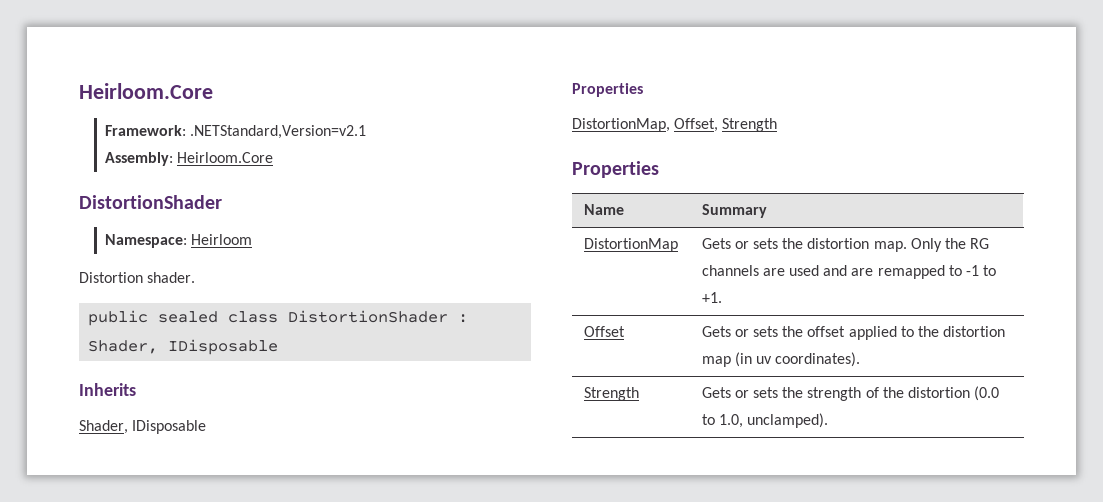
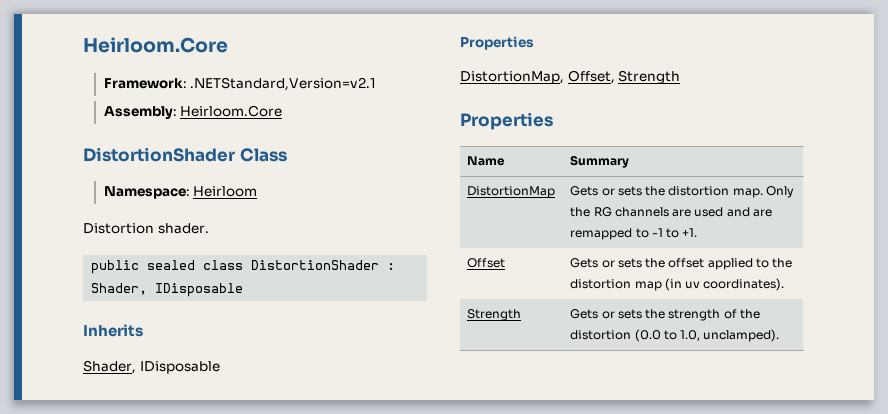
(222, 202) none -> [239,148,287,162] Class

